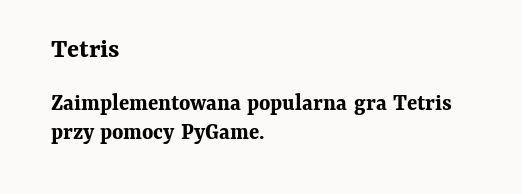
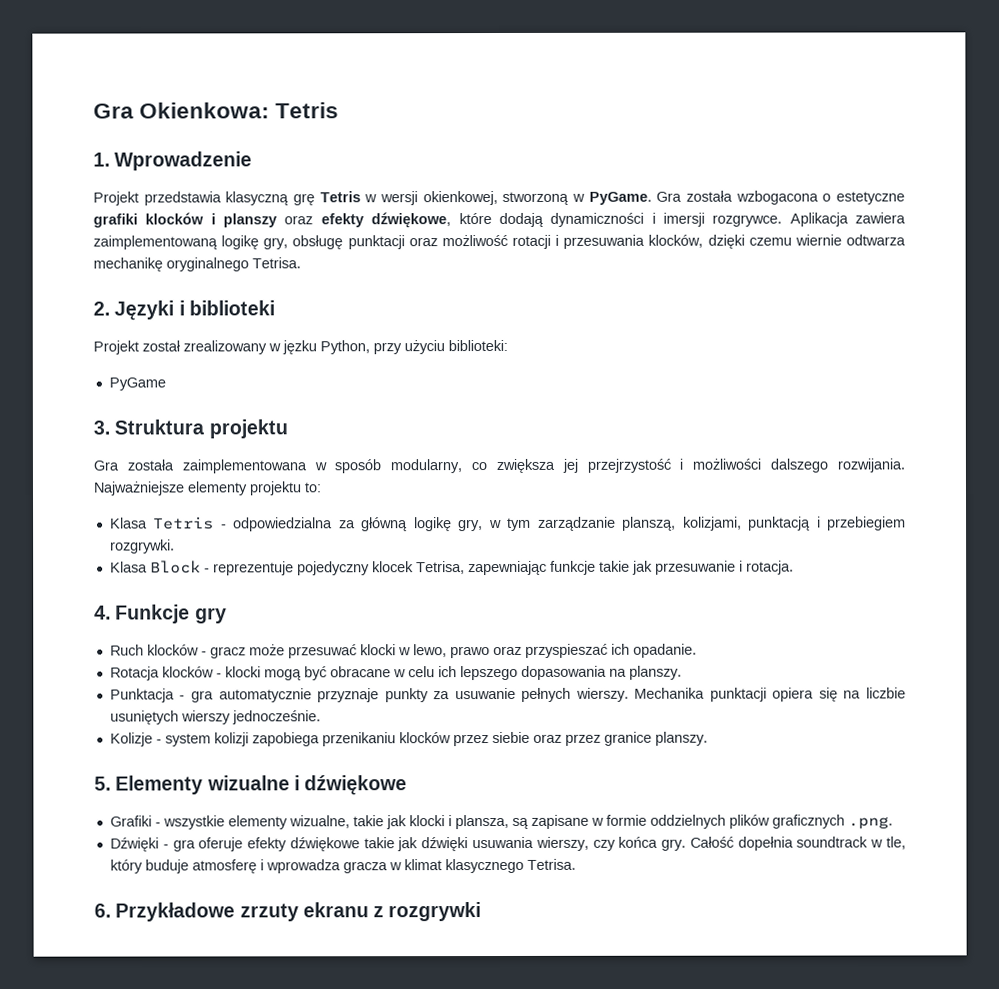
(51, 48) none -> [93,102,271,119] Gra Okienkowa:
[51,93,453,115] [51,124,264,144] Zaimplementowana popularna gra Tetris przy pomocy PyGame. -> [93,151,253,171] [93,190,905,206] [93,212,907,229] [93,234,906,250] [93,257,301,272] [93,300,275,321] [93,339,508,355] [108,377,166,391] [93,419,288,439] [93,458,905,474] [93,481,321,496] [109,516,906,532] [109,539,175,554] [109,560,794,576] [94,604,227,624] [109,643,697,659] [109,665,682,681] [109,687,906,703] [109,710,321,725] [109,731,708,747] [94,775,408,796] [109,814,893,830] [109,836,907,852] [109,858,576,874] [94,902,482,922] 1. Wprowadzenie // Projekt przedstawia klasyczną grę Tetris w wersji okienkowej, stworzoną w PyGame. Gra została wzbogacona o estetyczne grafiki klocków i planszy oraz efekty dźwiękowe, które dodają dynamiczności i imersji rozgrywce. Aplikacja zawiera zaimplementowaną logikę gry, obsługę punktacji oraz możliwość rotacji i przesuwania klocków, dzięki czemu wiernie odtwarza mechanikę oryginalnego Tetrisa. // 2. Języki i biblioteki // Projekt został zrealizowany w jęzku Python, przy użyciu biblioteki: // PyGame // 3. Struktura projektu // Gra została zaimplementowana w sposób modularny, co zwiększa jej przejrzystość i możliwości dalszego rozwijania. Najważniejsze elementy projektu to: // Klasa Tetris - odpowiedzialna za główną logikę gry, w tym zarządzanie planszą, kolizjami, punktacją i przebiegiem rozgrywki. // Klasa Block - reprezentuje pojedyczny klocek Tetrisa, zapewniając funkcje takie jak przesuwanie i rotacja. // 4. Funkcje gry // Ruch klocków - gracz może przesuwać klocki w lewo, prawo oraz przyspieszać ich opadanie. // Rotacja klocków - klocki mogą być obracane w celu ich lepszego dopasowania na planszy. // Punktacja - gra automatycznie przyznaje punkty za usuwanie pełnych wierszy. Mechanika punktacji opiera się na liczbie usuniętych wierszy jednocześnie. // Kolizje - system kolizji zapobiega przenikaniu klocków przez siebie oraz przez granice planszy. // 5. Elementy wizualne i dźwiękowe // Grafiki - wszystkie elementy wizualne, takie jak klocki i plansza, są zapisane w formie oddzielnych plików graficznych .png. // Dźwięki - gra oferuje efekty dźwiękowe takie jak dźwięki usuwania wierszy, czy końca gry. Całość dopełnia soundtrack w tle, który buduje atmosferę i wprowadza gracza w klimat klasycznego Tetrisa. // 6. Przykładowe zrzuty ekranu z rozgrywki

